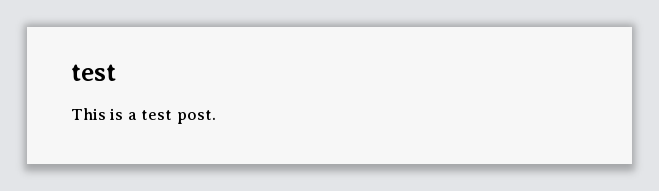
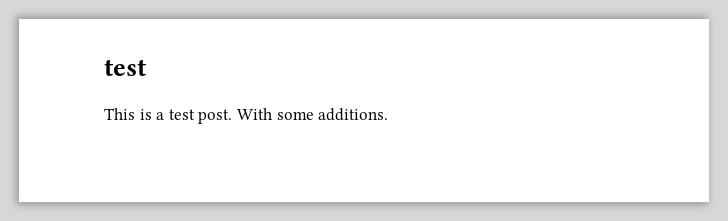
(216, 117) none -> [236,108,389,121] With some additions.

